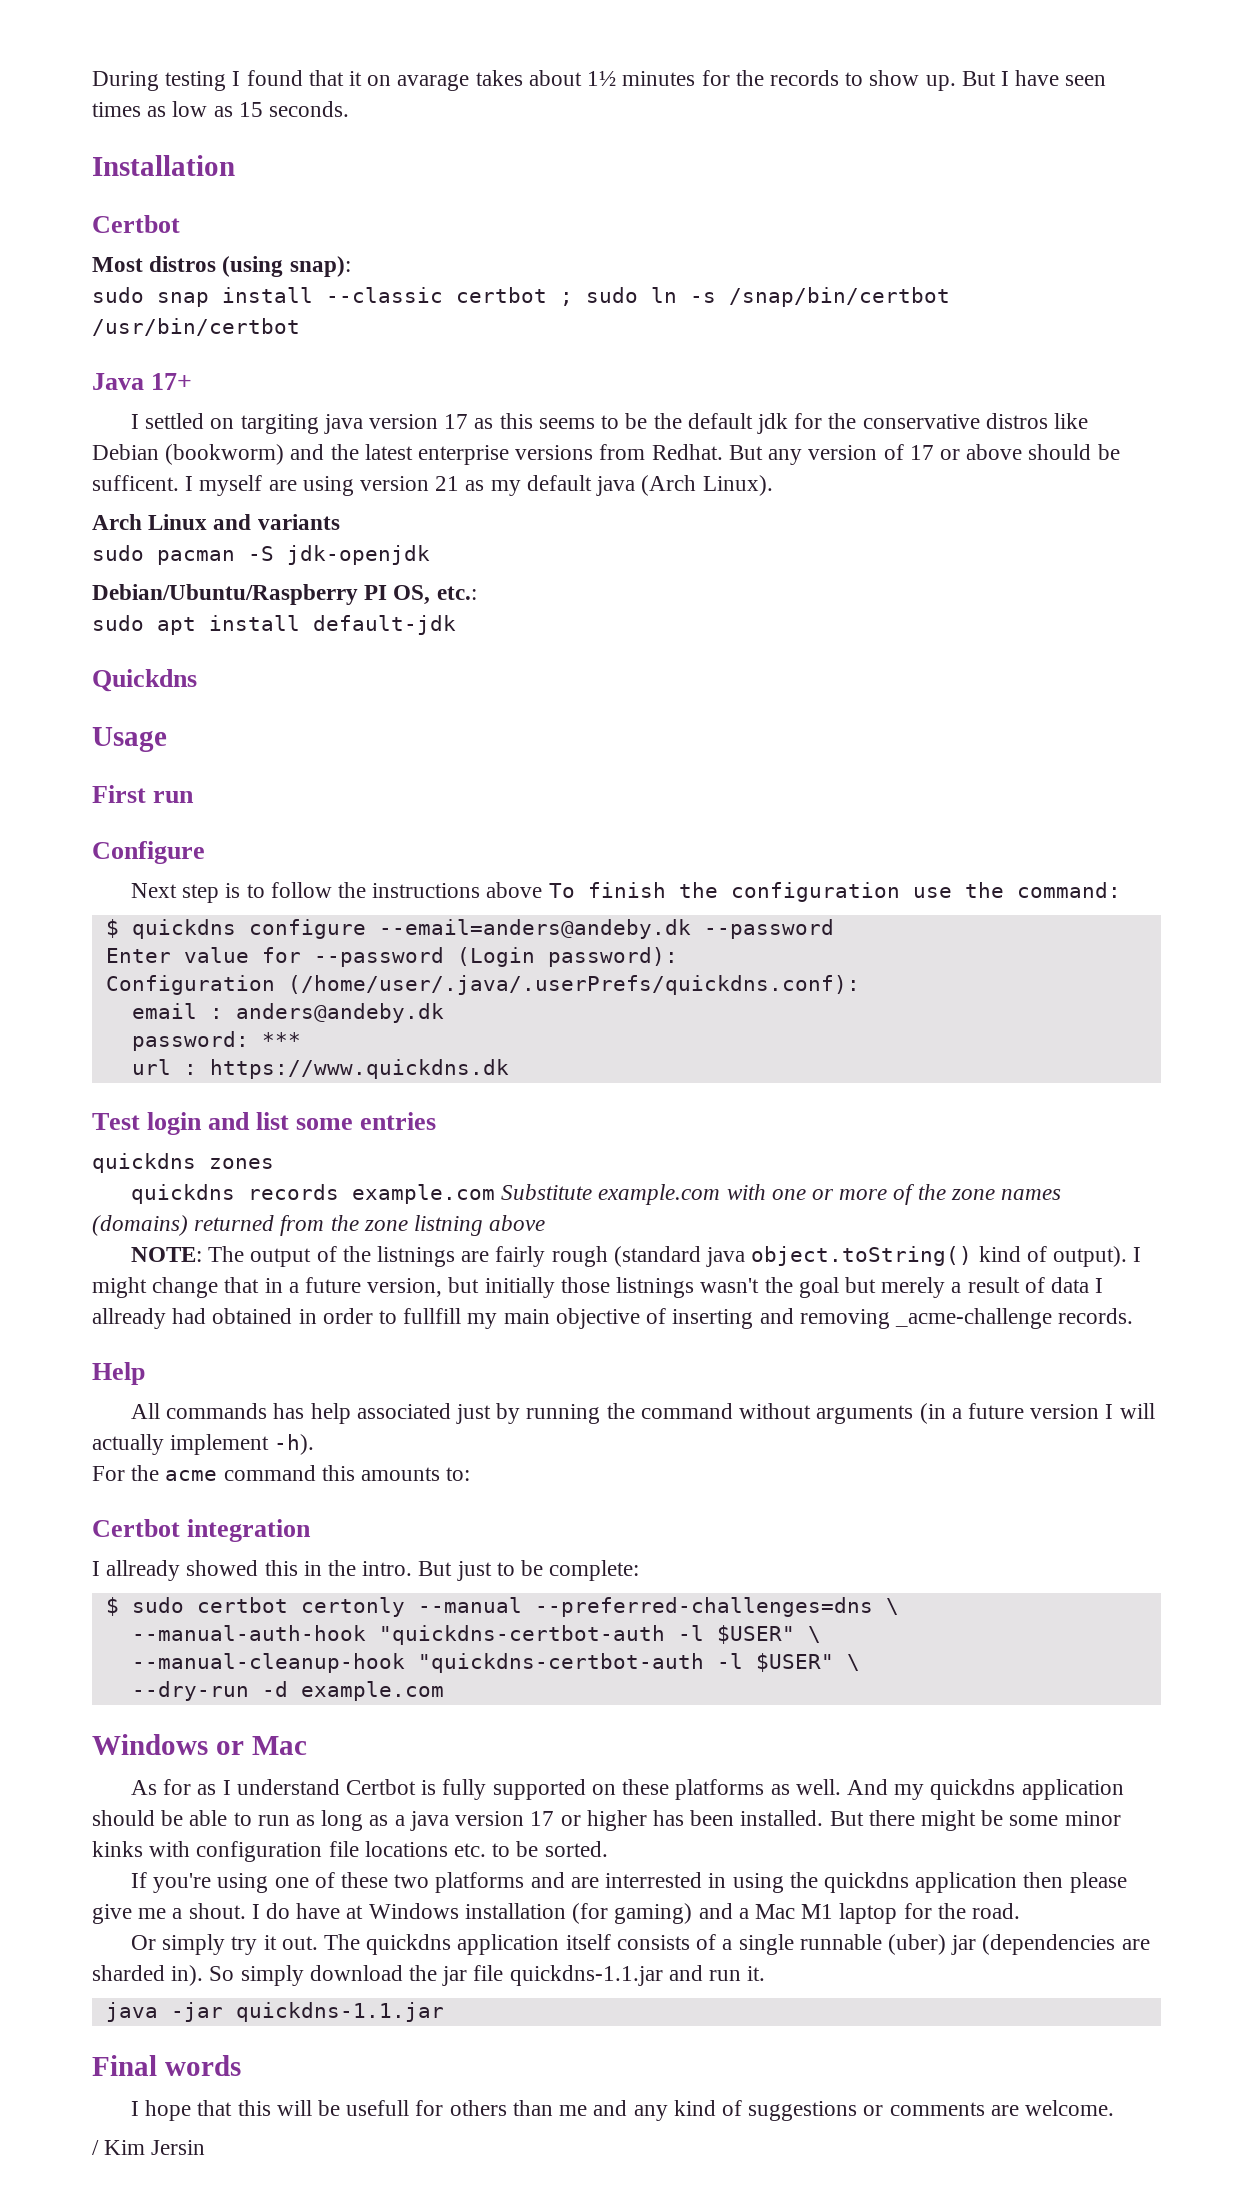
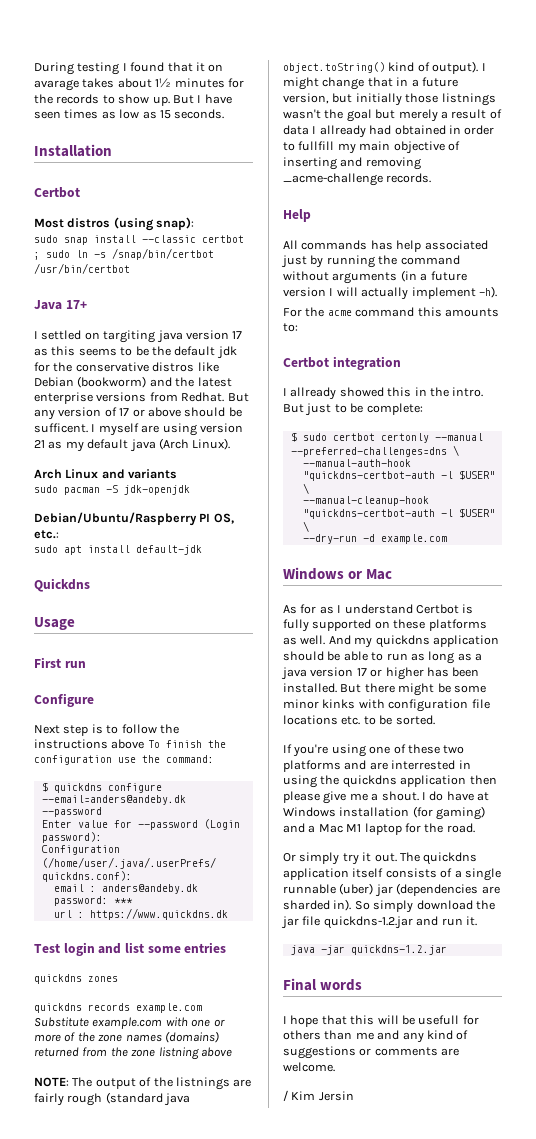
[509,1965,663,1986] quickdns-1.1.jar -> [323,916,413,929] quickdns-1.2.jar
[235,2002,444,2022] quickdns-1.1.jar -> [350,945,447,955] quickdns-1.2.jar

